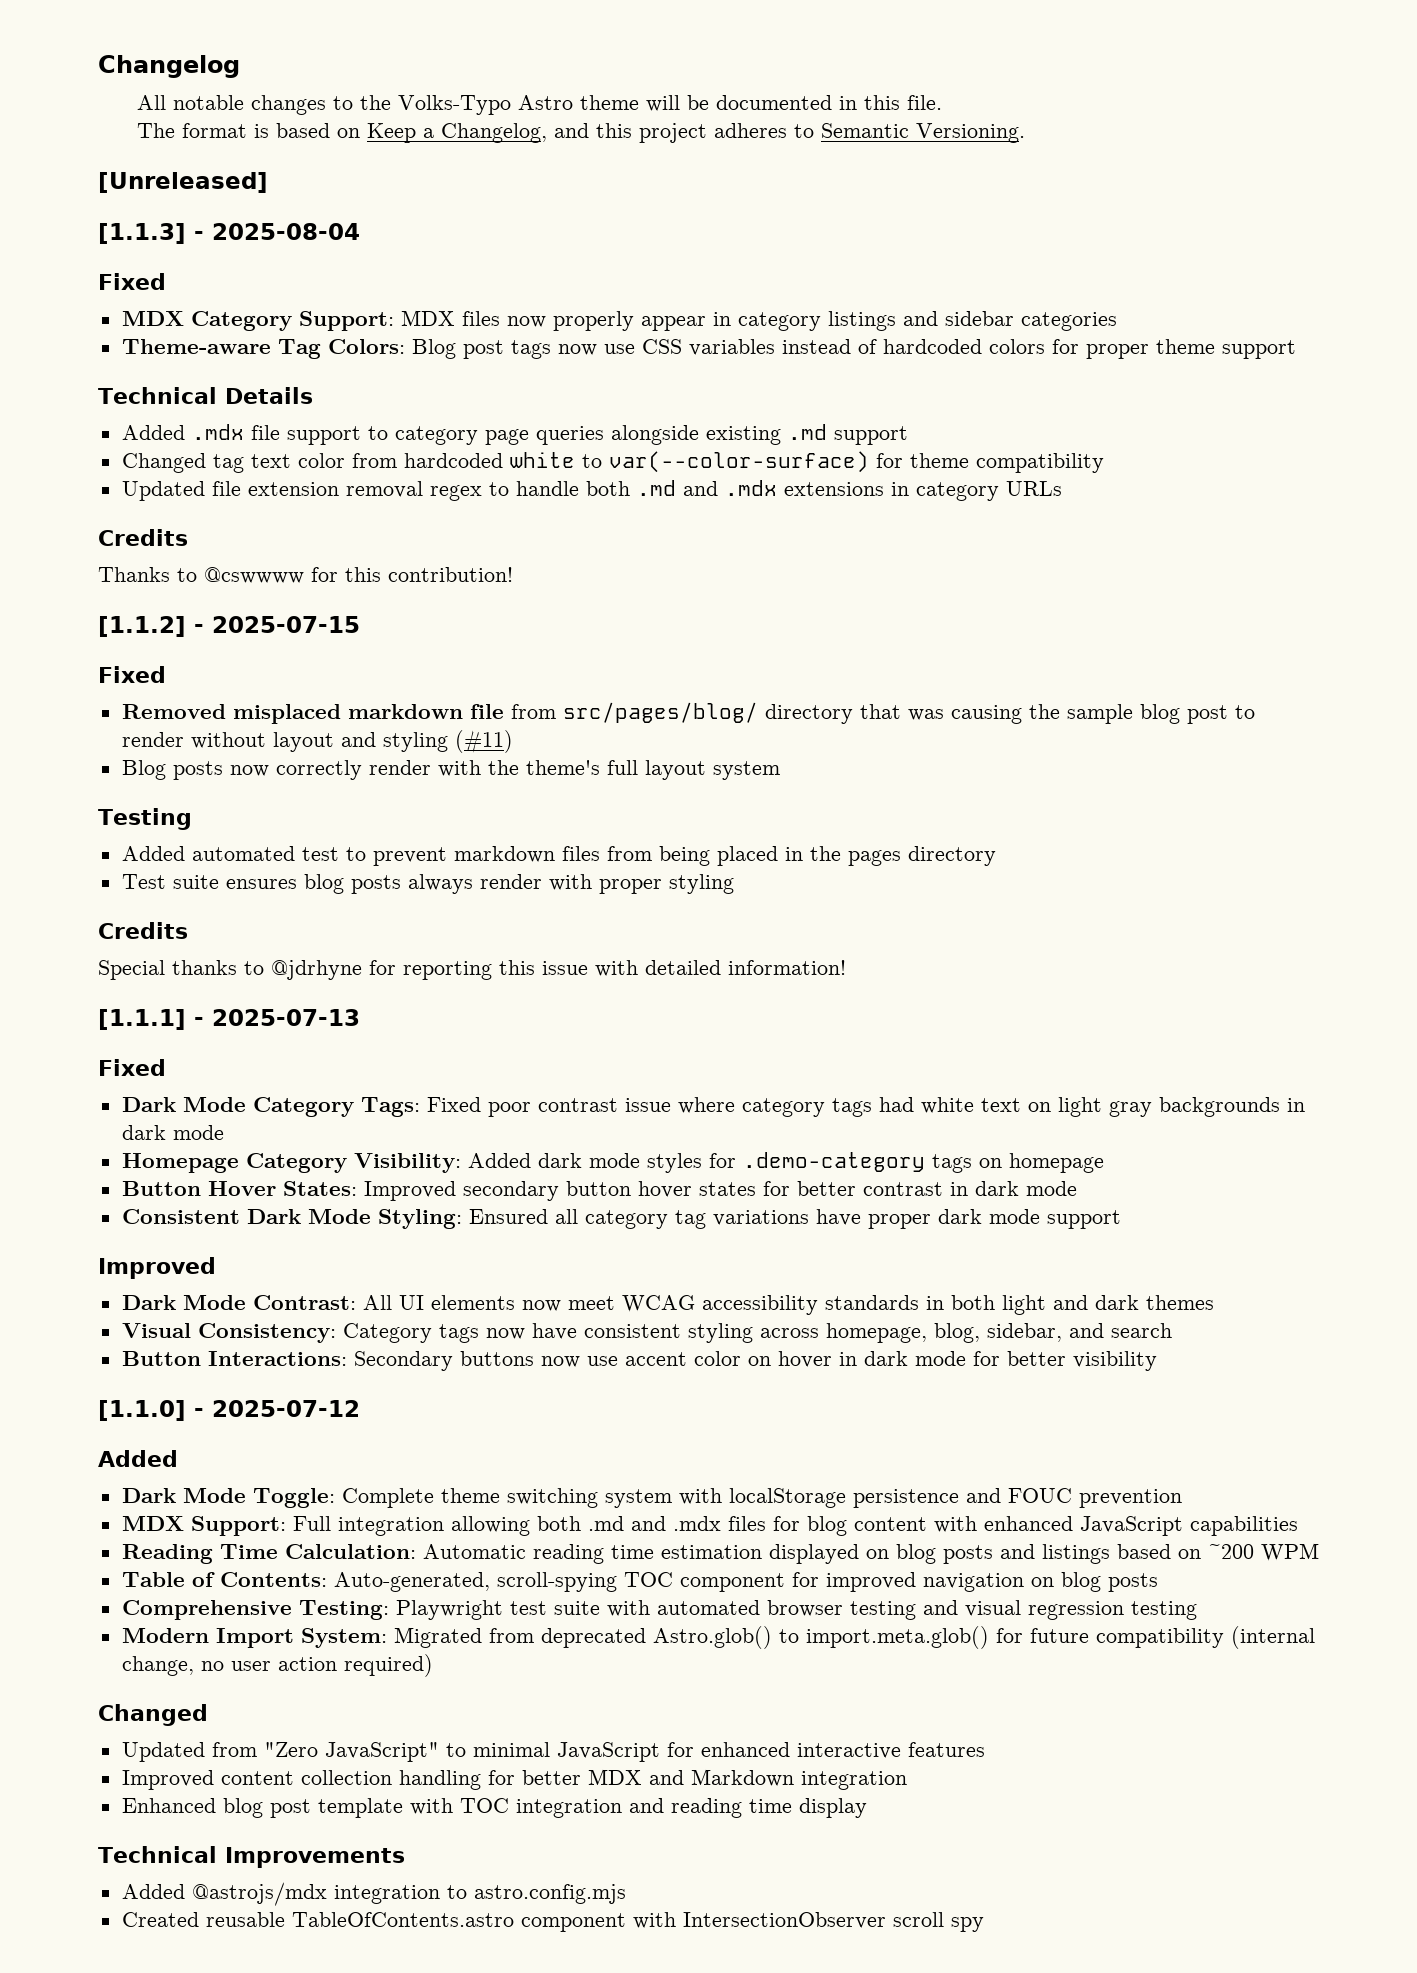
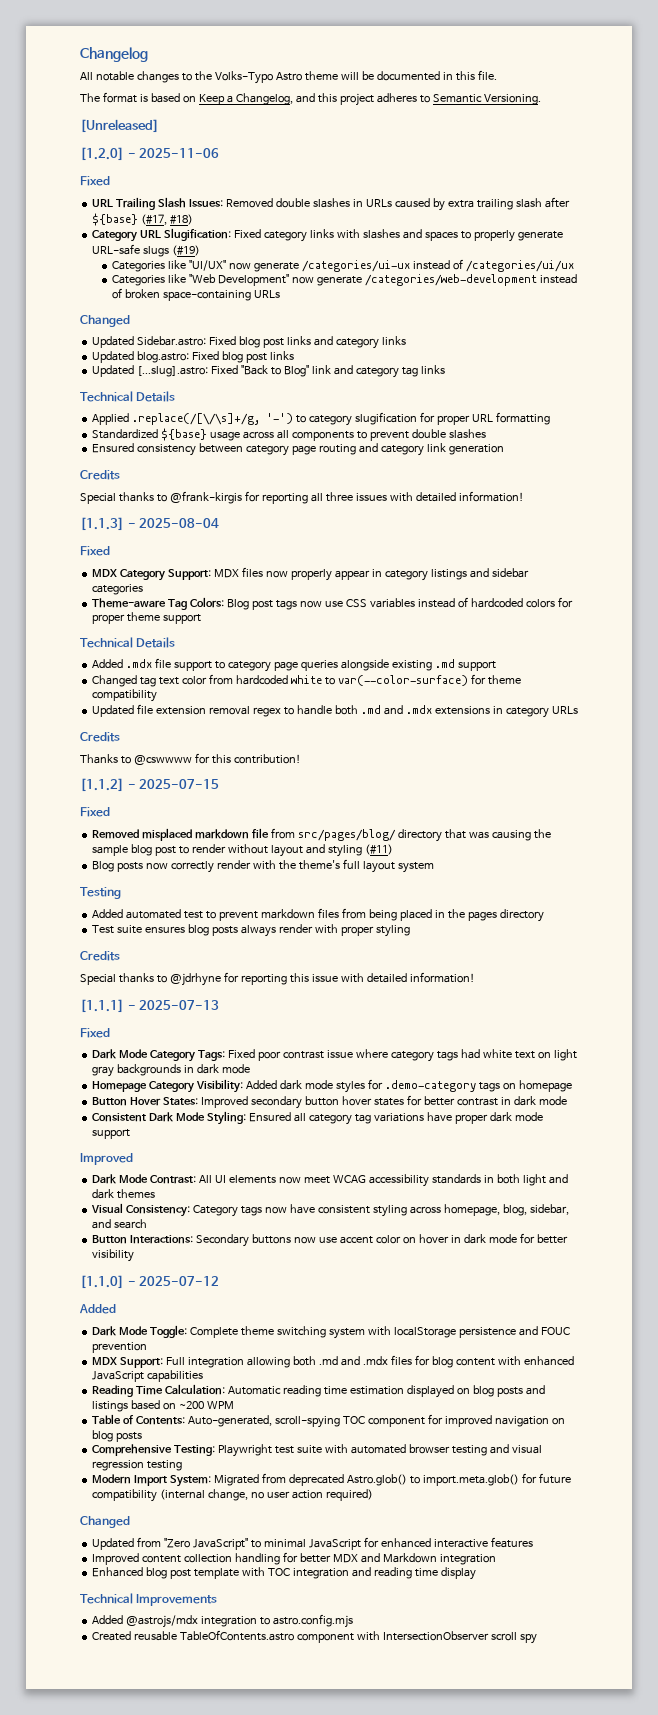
(268, 182) none -> [80,147,220,161] [80,176,110,186] [92,197,570,211] [92,213,194,226] [92,228,563,242] [92,244,201,257] [112,259,575,272] [112,274,578,286] [112,288,281,301] [80,315,130,327] [92,336,406,349] [92,351,294,363] [92,365,445,378] [80,391,176,402] [92,412,550,426] [92,428,486,441] [92,443,504,456] [80,470,120,480] [80,491,524,504] // [1.2.0] - 2025-11-06 // Fixed // URL Trailing Slash Issues: Removed double slashes in URLs caused by extra trailing slash after ${base} (#17, #18) // Category URL Slugification: Fixed category links with slashes and spaces to properly generate URL-safe slugs (#19) // Categories like "UI/UX" now generate /categories/ui-ux instead of /categories/ui/ux // Categories like "Web Development" now generate /categories/web-development instead of broken space-containing URLs // Changed // Updated Sidebar.astro: Fixed blog post links and category links // Updated blog.astro: Fixed blog post links // Updated [...slug].astro: Fixed "Back to Blog" link and category tag links // Technical Details // Applied .replace(/[\/\s]+/g, '-') to category slugification for proper URL formatting // Standardized ${base} usage across all components to prevent double slashes // Ensured consistency between category page routing and category link generation // Credits // Special thanks to @frank-kirgis for reporting all three issues with detailed information!

